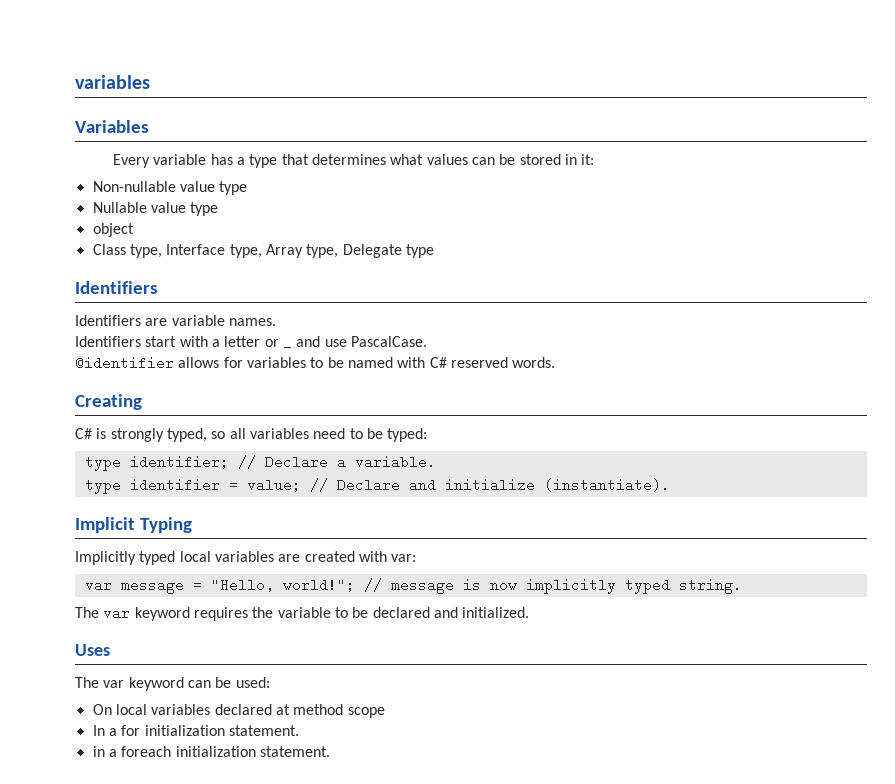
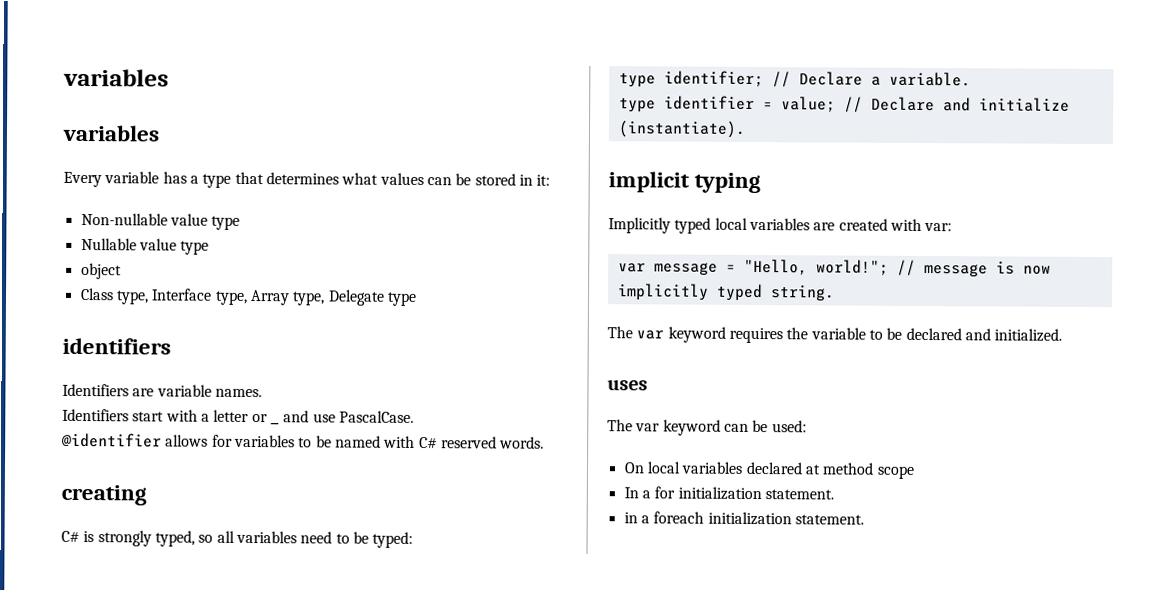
[75,75,150,89] [75,120,149,133] variables // Variables -> [63,68,169,87] [62,124,160,142] variables // variables
[75,281,158,294] Identifiers -> [62,337,171,355] identifiers
[75,394,142,410] Creating -> [61,484,147,506] creating
[75,517,192,533] Implicit Typing -> [608,171,762,194] implicit typing
[75,644,110,656] Uses -> [607,380,648,391] uses

